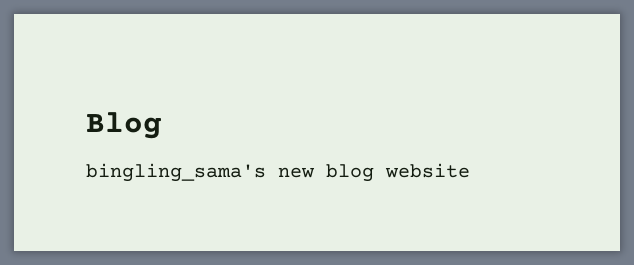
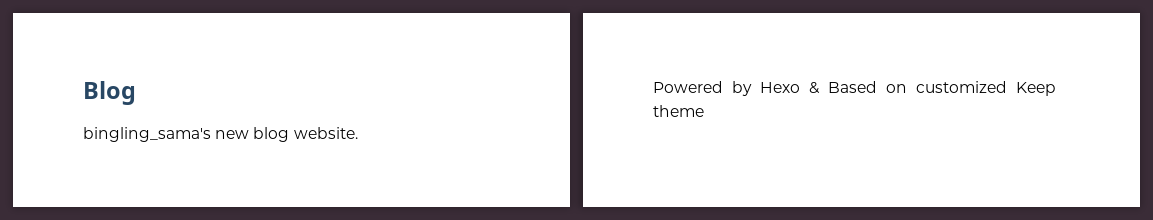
[385,163,470,178] website -> [293,127,358,139] [653,81,1056,96] [653,105,704,117] website. // Powered by Hexo & Based on customized Keep theme

